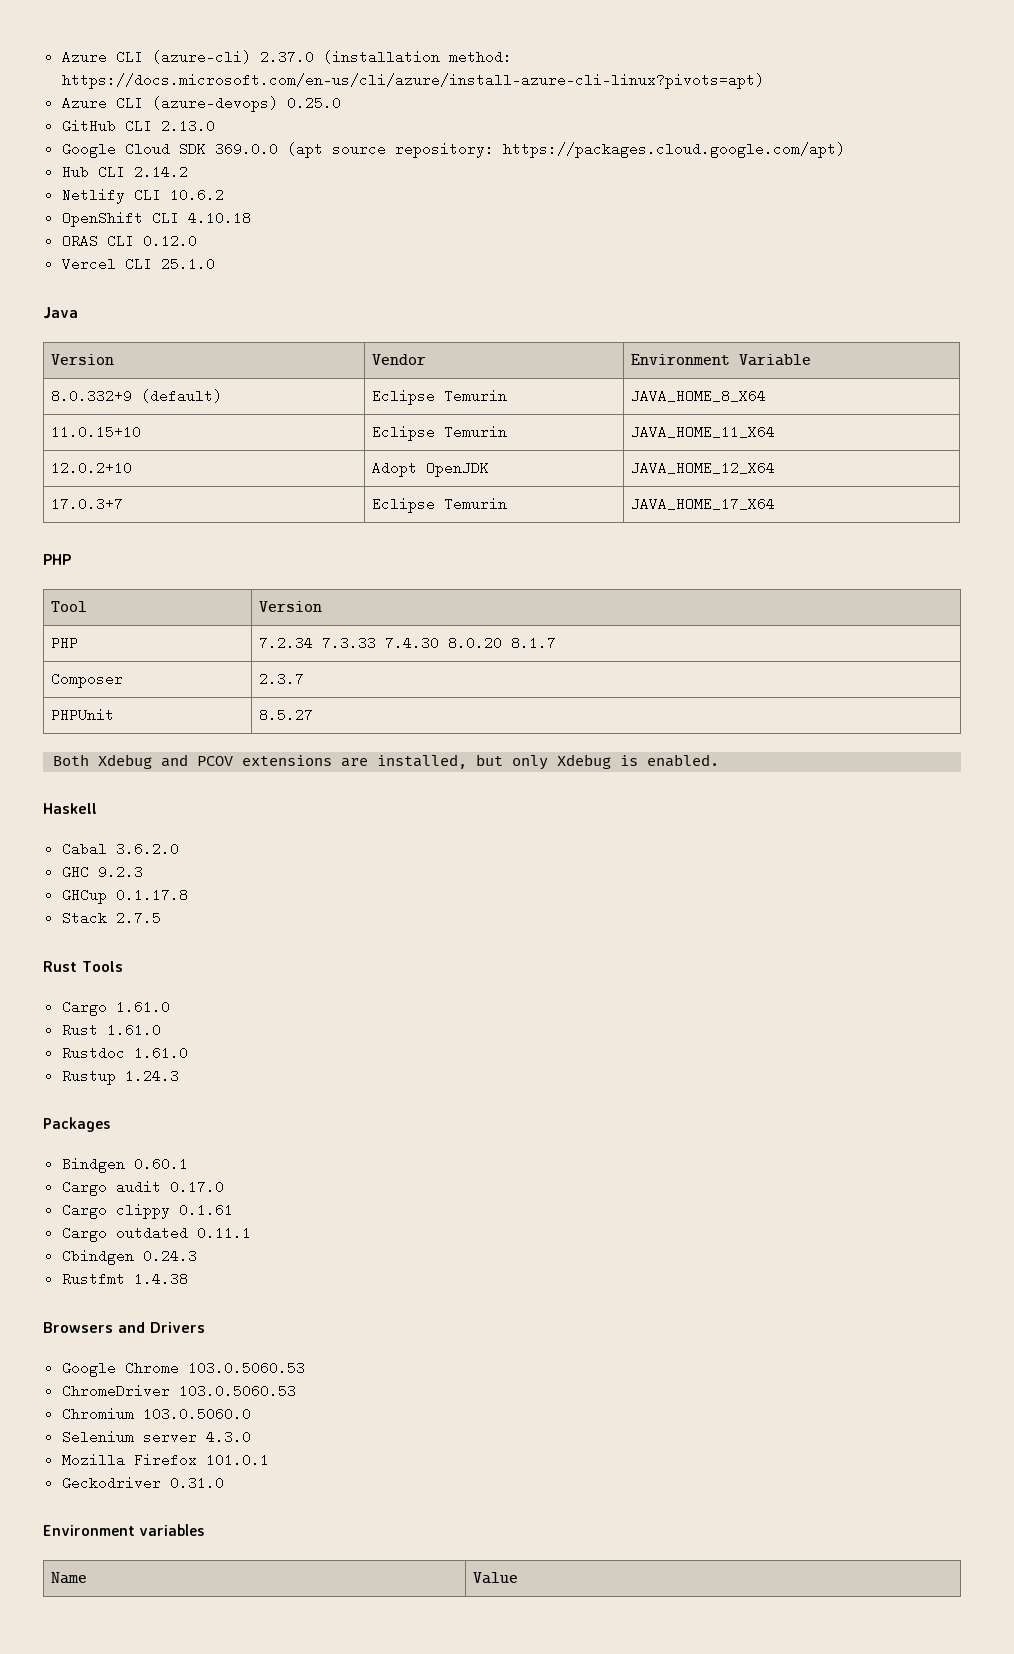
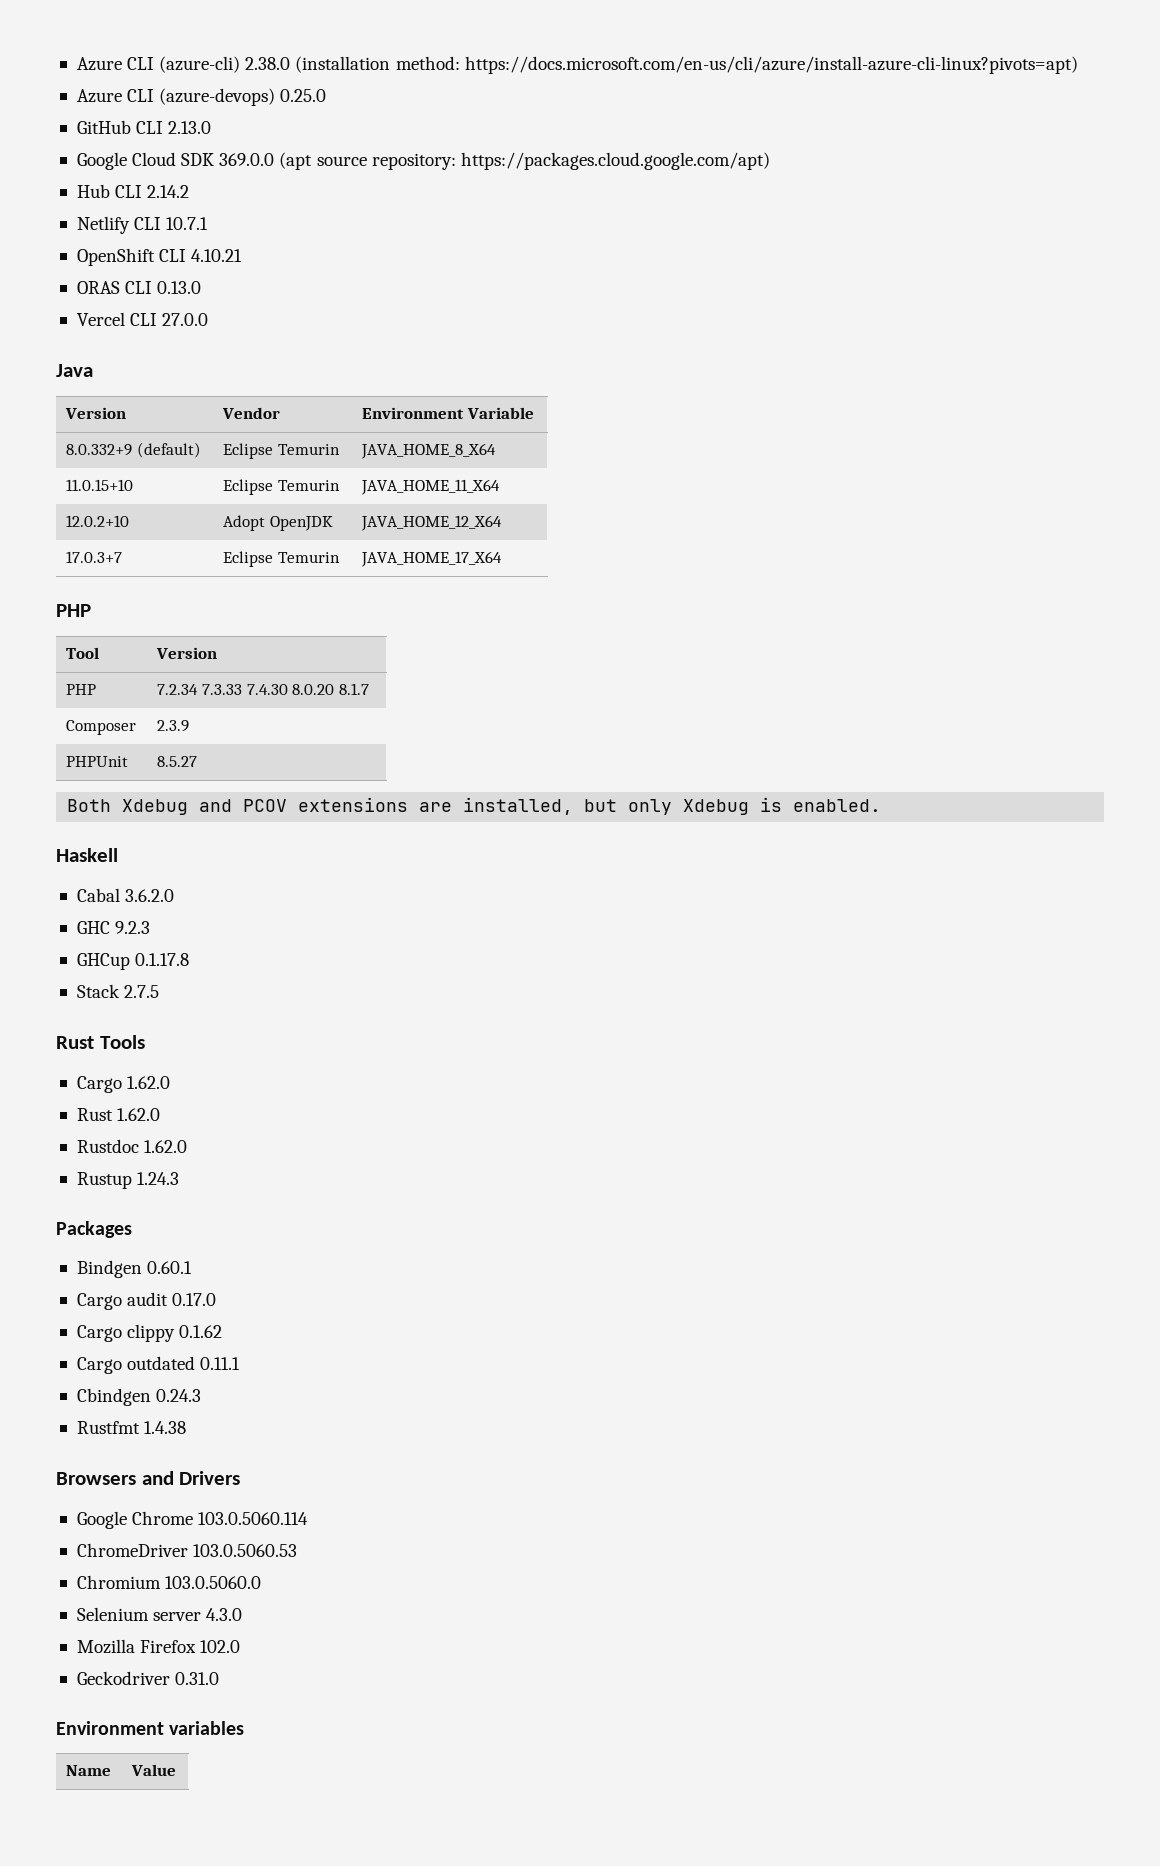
[259,50,314,64] 2.37.0 -> [245,57,291,70] 2.38.0
[169,188,224,202] 10.6.2 -> [166,217,209,230] 10.7.1
[187,211,251,225] 4.10.18 -> [191,249,243,262] 4.10.21
[142,234,197,248] 0.12.0 -> [157,281,202,294] 0.13.0
[160,257,215,271] 25.1.0 -> [162,313,209,326] 27.0.0
[258,672,304,686] 2.3.7 -> [157,720,190,732] 2.3.9
[115,1000,170,1014] [61,1023,161,1037] 1.61.0 // Rust 1.61.0 -> [127,1076,171,1089] [76,1108,161,1121] 1.62.0 // Rust 1.62.0
[133,1046,188,1060] 1.61.0 -> [144,1140,188,1153] 1.62.0
[178,1203,233,1217] 0.1.61 -> [179,1325,223,1338] 0.1.62
[187,1361,305,1375] 103.0.5060.53 -> [198,1512,309,1525] 103.0.5060.114
[205,1453,269,1467] 101.0.1 -> [200,1640,241,1653] 102.0

